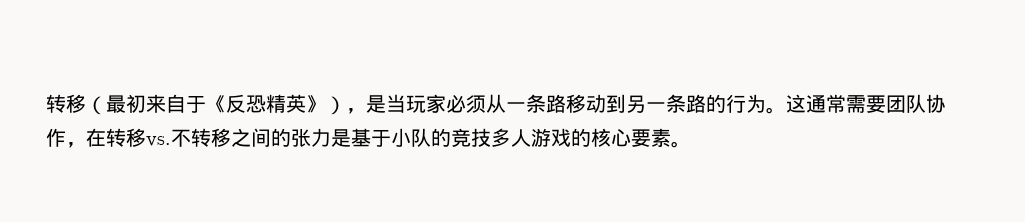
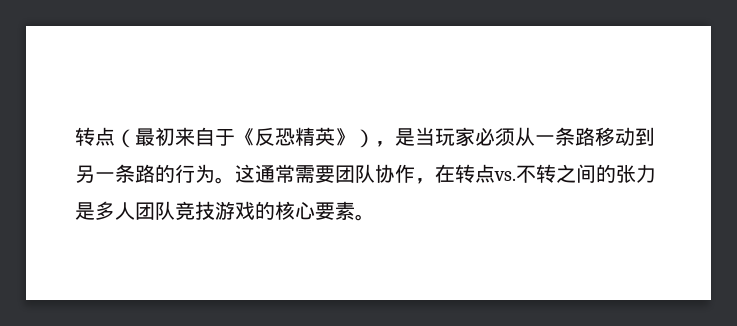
[46,94,86,113] 转移 -> [75,127,115,146] 转点
[126,128,146,147] 移 -> [475,164,495,183] 点
[211,128,231,147] 移 -> (556, 173) none
[351,128,531,147] 基于小队的竞技多人 -> [95,201,215,220] 多人团队竞技

